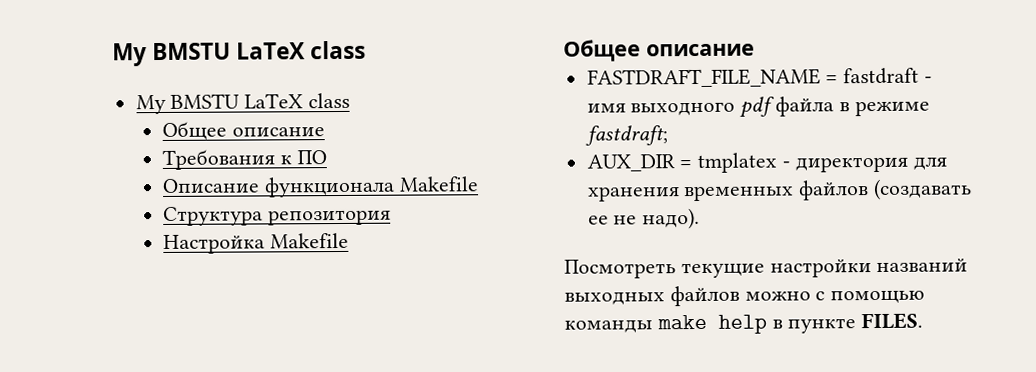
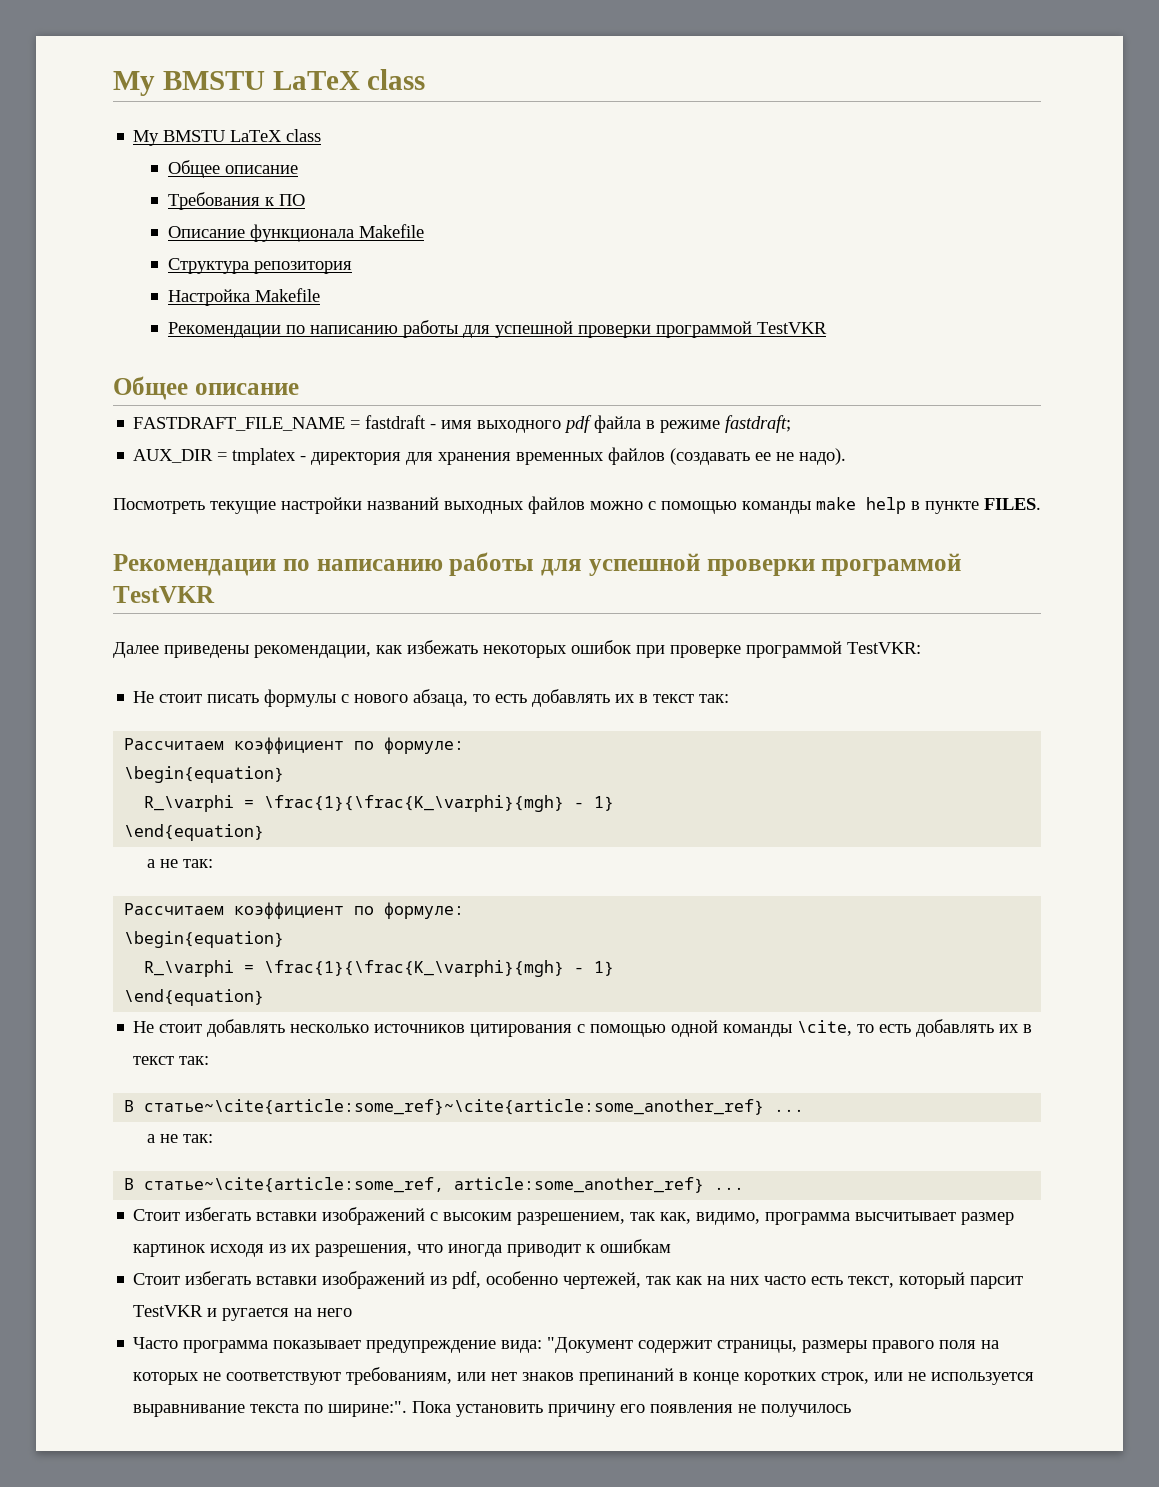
(349, 240) none -> [167,320,827,338] // Рекомендации по написанию работы для успешной проверки программой TestVKR
(924, 321) none -> [113,552,962,576] [113,586,215,603] [113,640,921,658] [133,689,730,707] [124,737,465,754] [124,766,285,783] [144,795,615,812] [124,824,265,841] [147,859,214,868] [124,902,465,919] [124,931,285,948] [144,960,615,977] [124,989,265,1006] [133,1019,1033,1037] [133,1056,210,1065] [124,1099,805,1115] [147,1134,214,1143] [124,1177,745,1193] [133,1207,1015,1225] [133,1239,672,1257] [133,1271,1024,1289] [133,1305,353,1321] [133,1337,1000,1353] [133,1367,1035,1385] [133,1401,852,1417] // Рекомендации по написанию работы для успешной проверки программой TestVKR // Далее приведены рекомендации, как избежать некоторых ошибок при проверке программой TestVKR: // Не стоит писать формулы с нового абзаца, то есть добавлять их в текст так: // Рассчитаем коэффициент по формуле: // \begin{equation} // R_\varphi = \frac{1}{\frac{K_\varphi}{mgh} - 1} // \end{equation} // а не так: // Рассчитаем коэффициент по формуле: // \begin{equation} // R_\varphi = \frac{1}{\frac{K_\varphi}{mgh} - 1} // \end{equation} // Не стоит добавлять несколько источников цитирования с помощью одной команды \cite, то есть добавлять их в текст так: // В статье~\cite{article:some_ref}~\cite{article:some_another_ref} ... // а не так: // В статье~\cite{article:some_ref, article:some_another_ref} ... // Стоит избегать вставки изображений с высоким разрешением, так как, видимо, программа высчитывает размер картинок исходя из их разрешения, что иногда приводит к ошибкам // Стоит избегать вставки изображений из pdf, особенно чертежей, так как на них часто есть текст, который парсит TestVKR и ругается на него // Часто программа показывает предупреждение вида: "Документ содержит страницы, размеры правого поля на которых не соответствуют требованиям, или нет знаков препинаний в конце коротких строк, или не используется выравнивание текста по ширине:". Пока установить причину его появления не получилось

